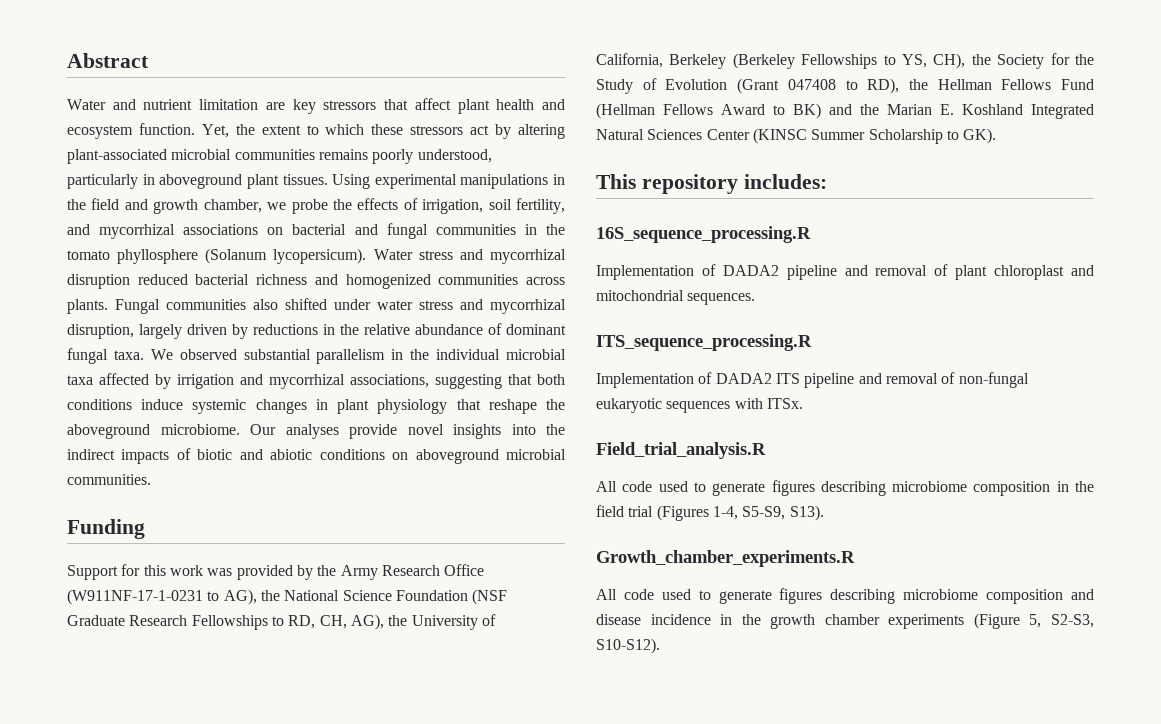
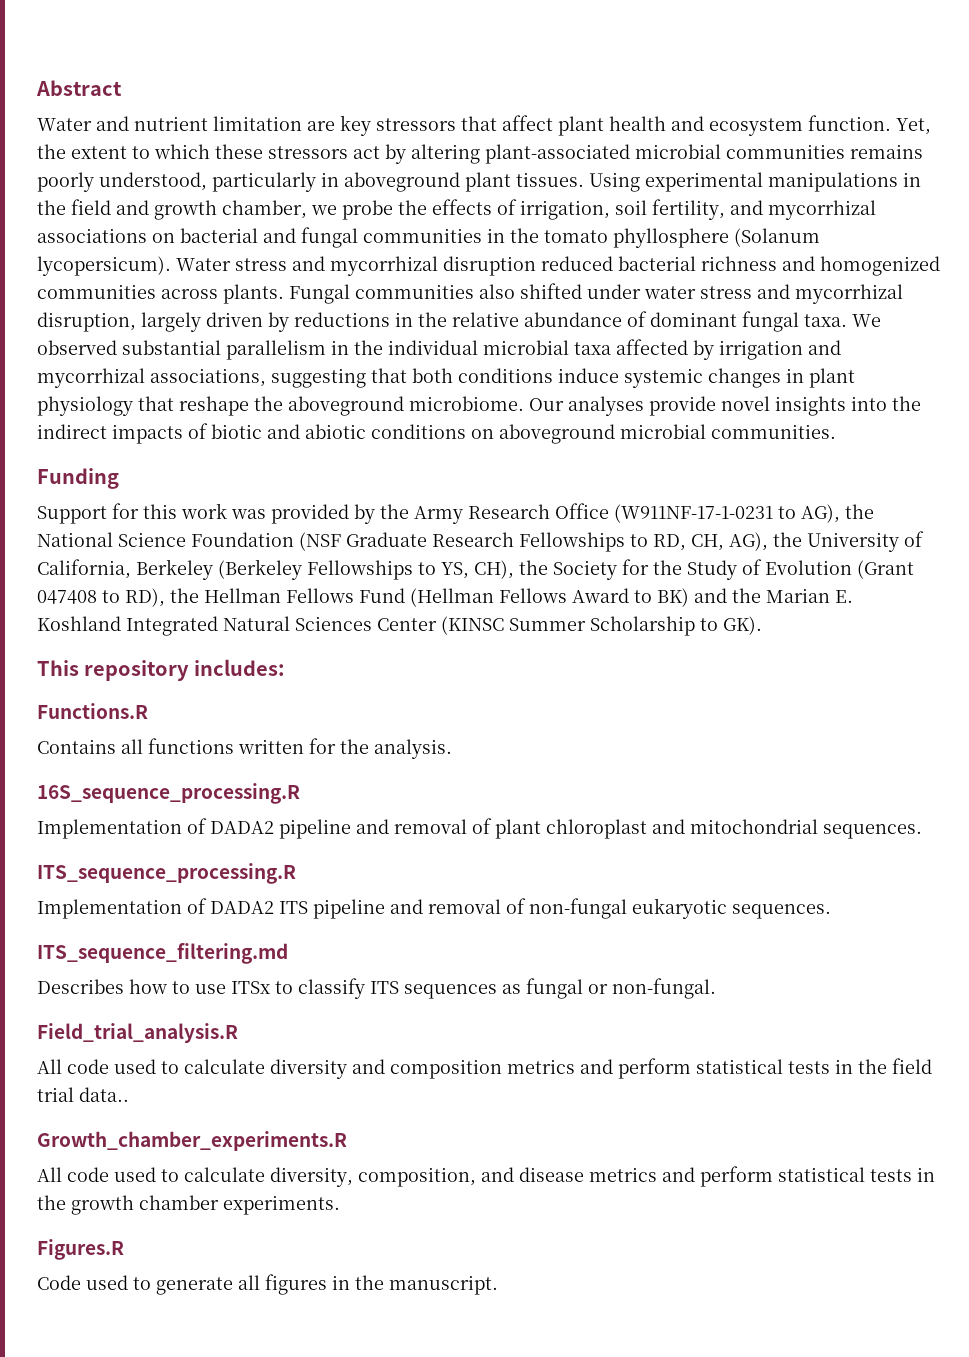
(827, 181) none -> [37,703,148,719] [37,738,452,759] // Functions.R // Contains all functions written for the analysis.
[666,398,803,413] sequences with ITSx. -> [732,904,831,919] [37,943,288,964] [37,978,716,999] sequences. // ITS_sequence_filtering.md // Describes how to use ITSx to classify ITS sequences as fungal or non-fungal.
[712,480,1094,496] [596,505,824,521] generate figures describing microbiome composition in the field trial (Figures 1-4, S5-S9, S13). -> [184,1058,932,1079] [37,1087,129,1102] calculate diversity and composition metrics and perform statistical tests in the field trial data..
[718,588,1094,604] [596,613,1094,629] [596,638,660,654] generate figures describing microbiome composition and disease incidence in the growth chamber experiments (Figure 5, S2-S3, S10-S12). -> [184,1166,935,1187] [37,1195,340,1215] [37,1239,124,1260] [37,1274,498,1295] calculate diversity, composition, and disease metrics and perform statistical tests in the growth chamber experiments. // Figures.R // Code used to generate all figures in the manuscript.

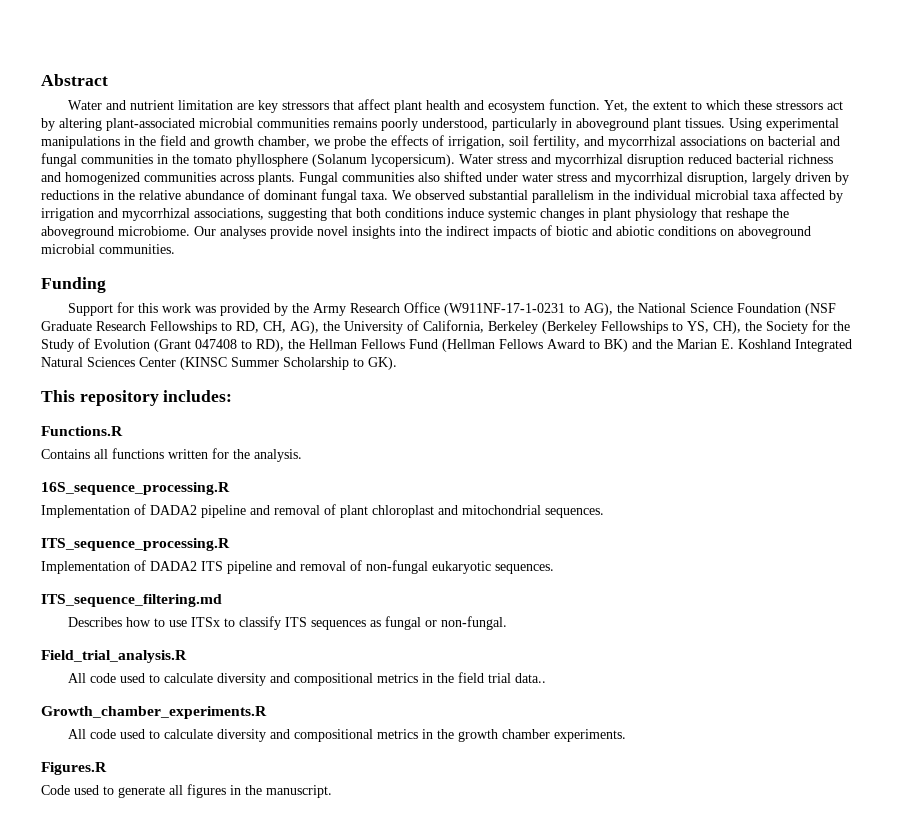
[390,1058,830,1079] composition metrics and perform statistical tests -> [293,673,418,686] compositional metrics
[270,1166,912,1187] diversity, composition, and disease metrics and perform statistical tests -> [216,729,418,742] diversity and compositional metrics

